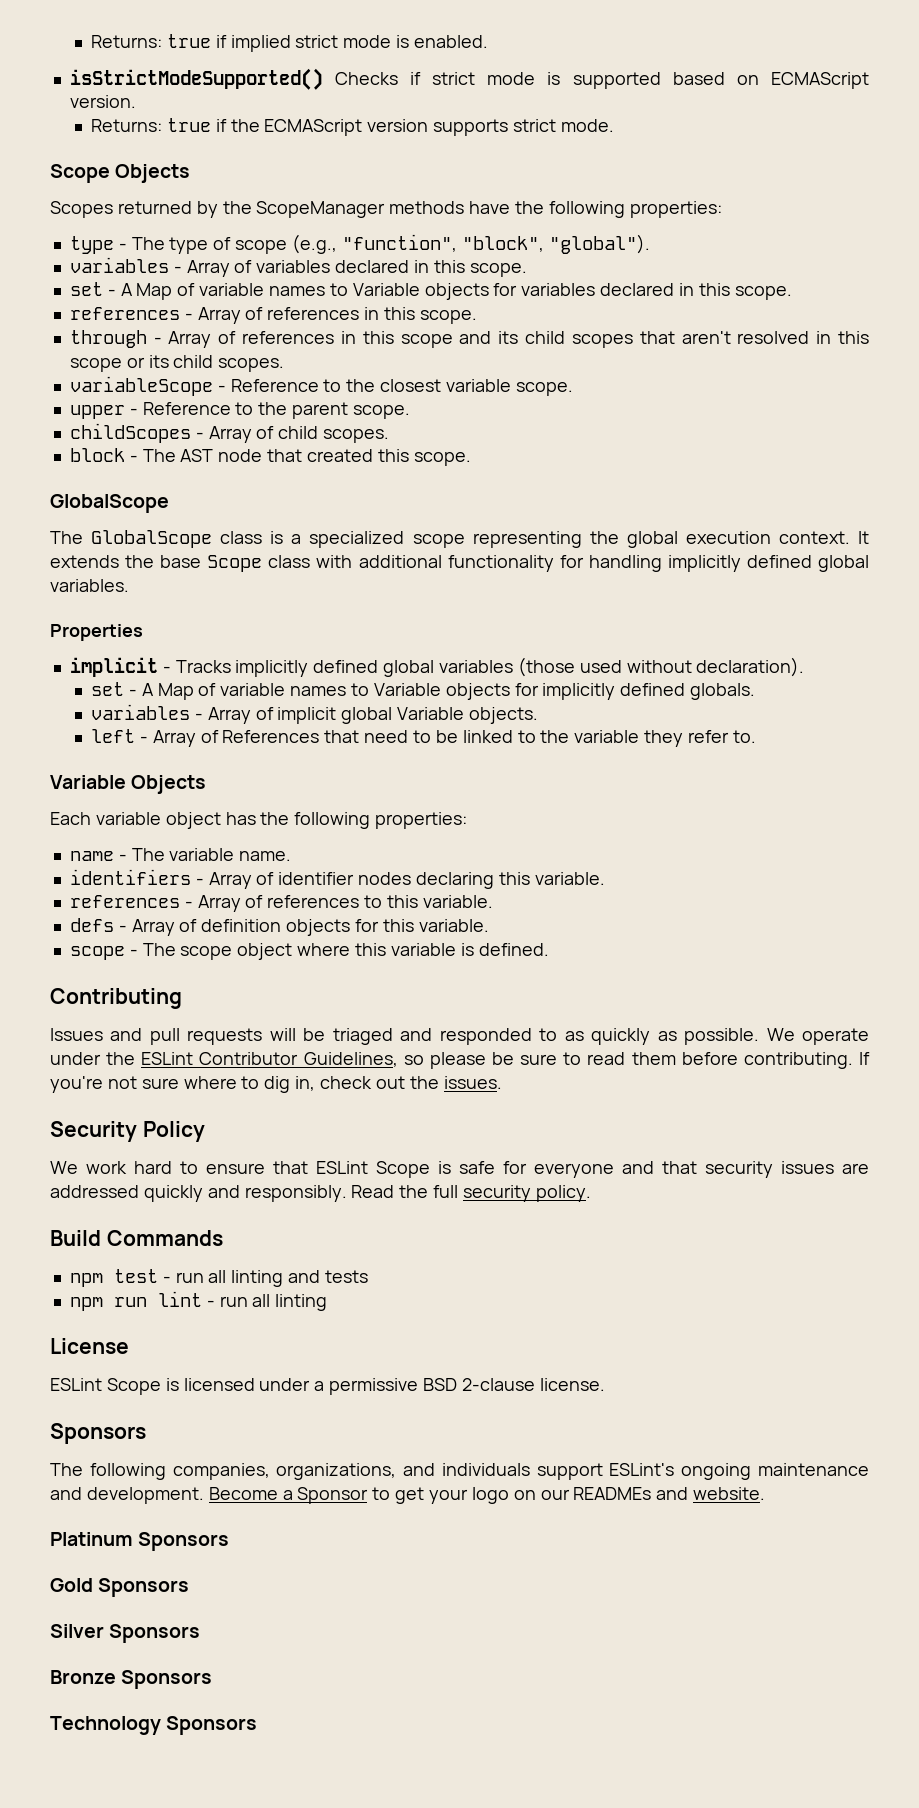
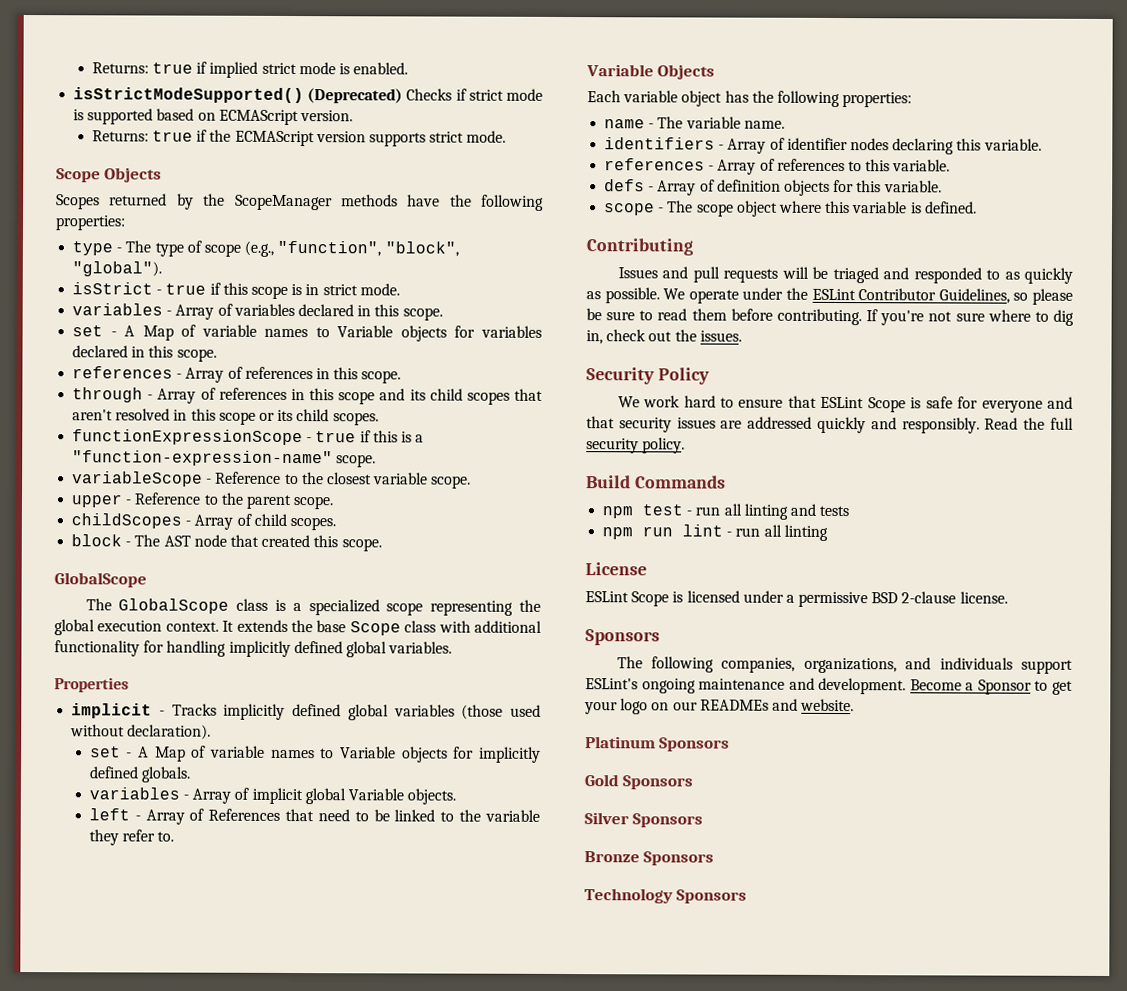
(323, 79) none -> [307,88,404,104] (Deprecated)
(650, 244) none -> [72,282,400,299] // isStrict - true if this scope is in strict mode.
(285, 365) none -> [72,429,425,446] [72,450,377,468] // functionExpressionScope - true if this is a "function-expression-name" scope.

